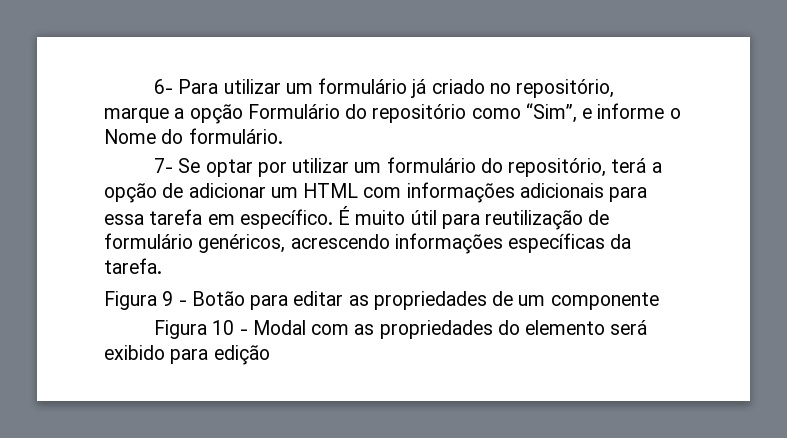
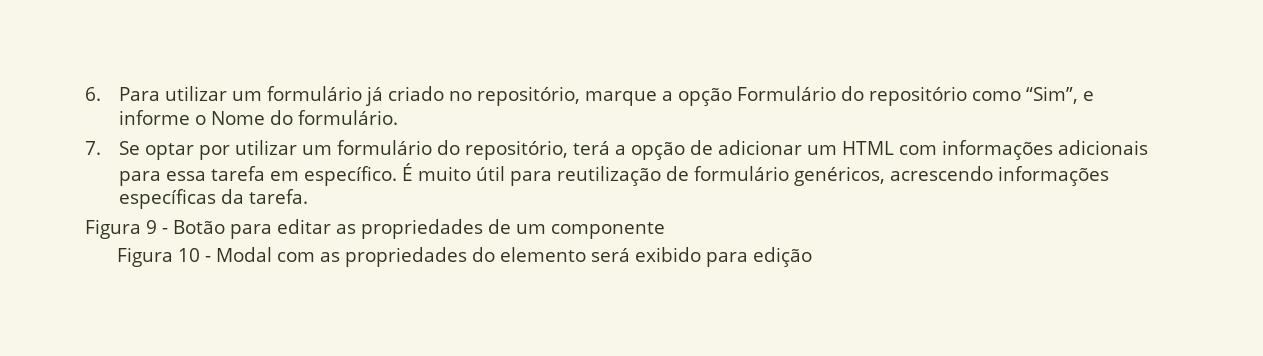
[154,79,174,94] 6- -> [85,87,101,101] 6.
[154,158,174,173] 7- -> [85,141,101,155] 7.

